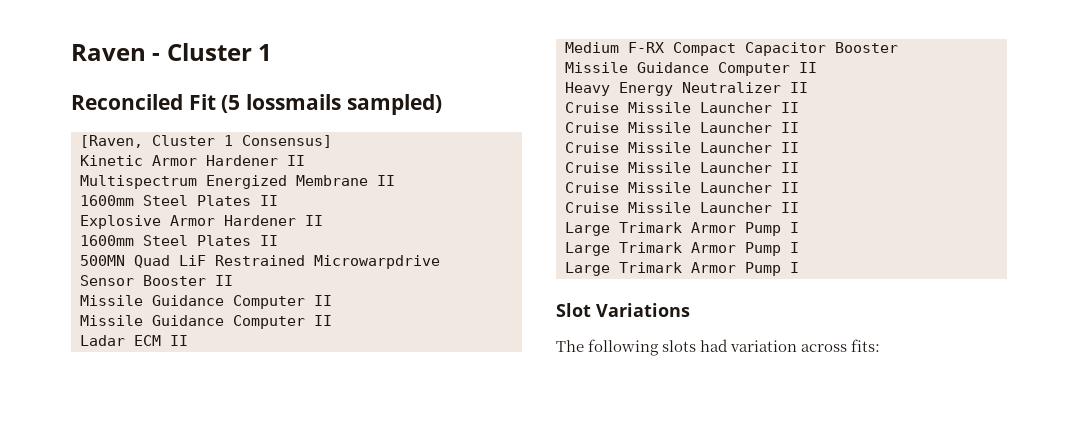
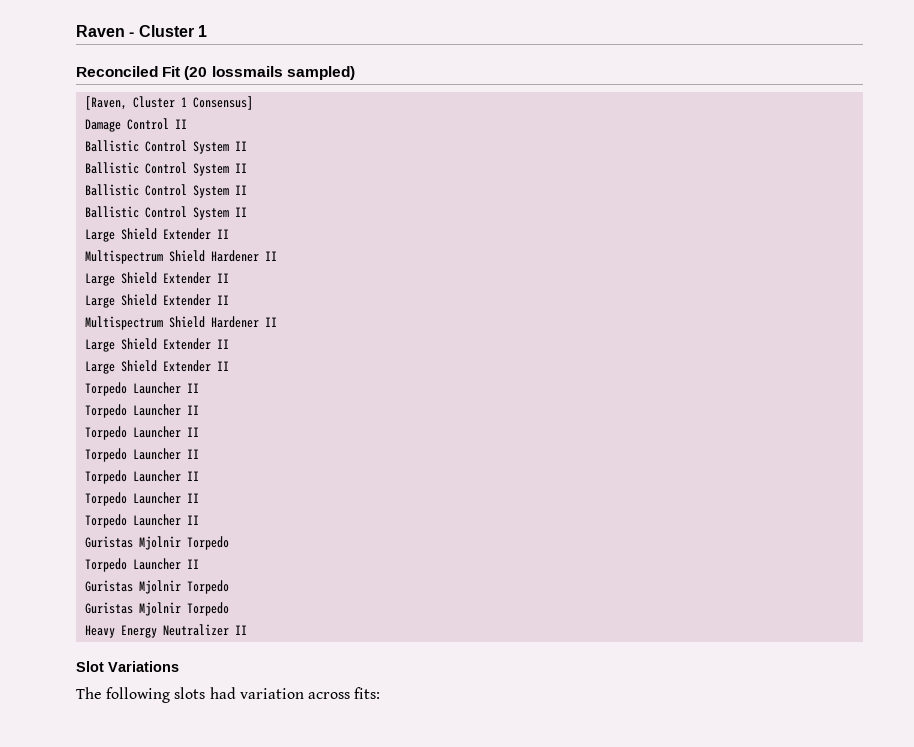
[221,95,241,113] (5 -> [184,66,208,80] (20
[80,155,305,166] [80,175,395,189] [80,195,278,206] [80,215,323,229] [80,235,278,246] [80,255,440,269] [80,275,233,286] [80,295,332,309] [80,315,332,329] [80,335,188,346] [565,42,898,56] [565,62,817,76] [565,82,808,96] [565,102,799,113] [565,122,799,133] [565,142,799,153] [565,162,799,173] [565,182,799,193] [565,202,799,213] [565,222,799,236] [565,242,799,256] [565,262,799,276] Kinetic Armor Hardener II // Multispectrum Energized Membrane II // 1600mm Steel Plates II // Explosive Armor Hardener II // 1600mm Steel Plates II // 500MN Quad LiF Restrained Microwarpdrive // Sensor Booster II // Missile Guidance Computer II // Missile Guidance Computer II // Ladar ECM II // Medium F-RX Compact Capacitor Booster // Missile Guidance Computer II // Heavy Energy Neutralizer II // Cruise Missile Launcher II // Cruise Missile Launcher II // Cruise Missile Launcher II // Cruise Missile Launcher II // Cruise Missile Launcher II // Cruise Missile Launcher II // Large Trimark Armor Pump I // Large Trimark Armor Pump I // Large Trimark Armor Pump I -> [85,118,188,132] [85,140,248,154] [85,162,248,176] [85,184,248,198] [85,206,248,220] [85,228,230,242] [85,250,278,264] [85,272,230,286] [85,294,230,308] [85,316,278,330] [85,338,230,352] [85,360,230,374] [85,382,200,396] [85,404,200,418] [85,426,200,440] [85,448,200,462] [85,470,200,484] [85,492,200,506] [85,514,200,528] [85,536,230,550] [85,558,200,572] [85,580,230,594] [85,602,230,616] [85,624,248,638] Damage Control II // Ballistic Control System II // Ballistic Control System II // Ballistic Control System II // Ballistic Control System II // Large Shield Extender II // Multispectrum Shield Hardener II // Large Shield Extender II // Large Shield Extender II // Multispectrum Shield Hardener II // Large Shield Extender II // Large Shield Extender II // Torpedo Launcher II // Torpedo Launcher II // Torpedo Launcher II // Torpedo Launcher II // Torpedo Launcher II // Torpedo Launcher II // Torpedo Launcher II // Guristas Mjolnir Torpedo // Torpedo Launcher II // Guristas Mjolnir Torpedo // Guristas Mjolnir Torpedo // Heavy Energy Neutralizer II

